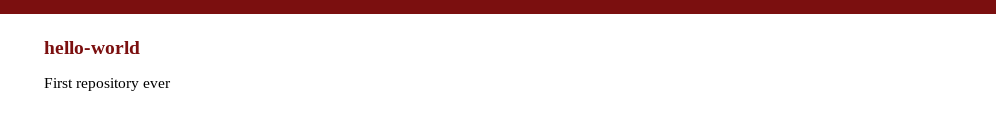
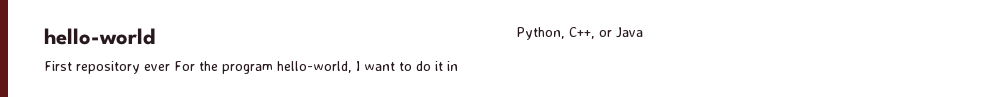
(172, 84) none -> [174,61,458,74] [516,27,643,40] For the program hello-world, I want to do it in Python, C++, or Java

